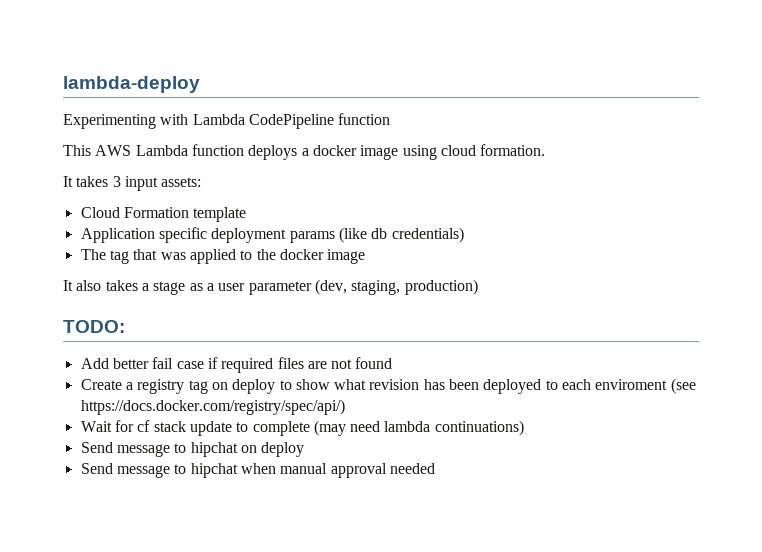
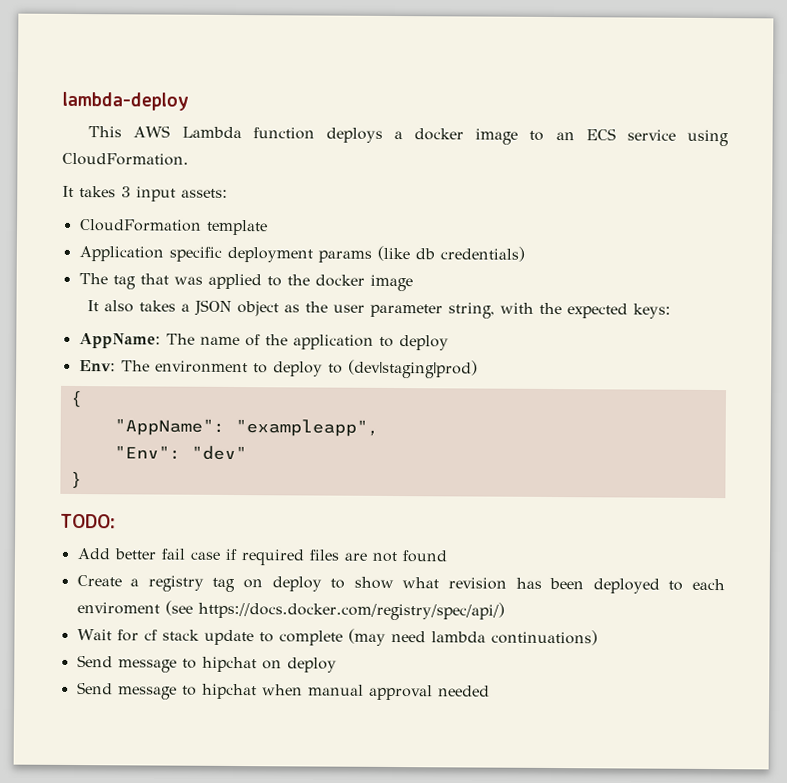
[63,113,391,129] // Experimenting with Lambda CodePipeline function -> (189, 101) none
[402,144,546,160] using cloud formation. -> [529,128,729,147] [62,152,189,166] to an ECS service using CloudFormation.
[80,207,189,218] Cloud Formation -> [79,219,202,232] CloudFormation
[153,279,478,295] stage as a user parameter (dev, staging, production) -> [194,299,672,319] [78,333,449,351] [78,359,478,379] [69,390,82,408] [113,418,379,437] [113,445,247,461] [69,471,82,489] JSON object as the user parameter string, with the expected keys: // AppName: The name of the application to deploy // Env: The environment to deploy to (dev|staging|prod) // { // "AppName": "exampleapp", // "Env": "dev" // }

